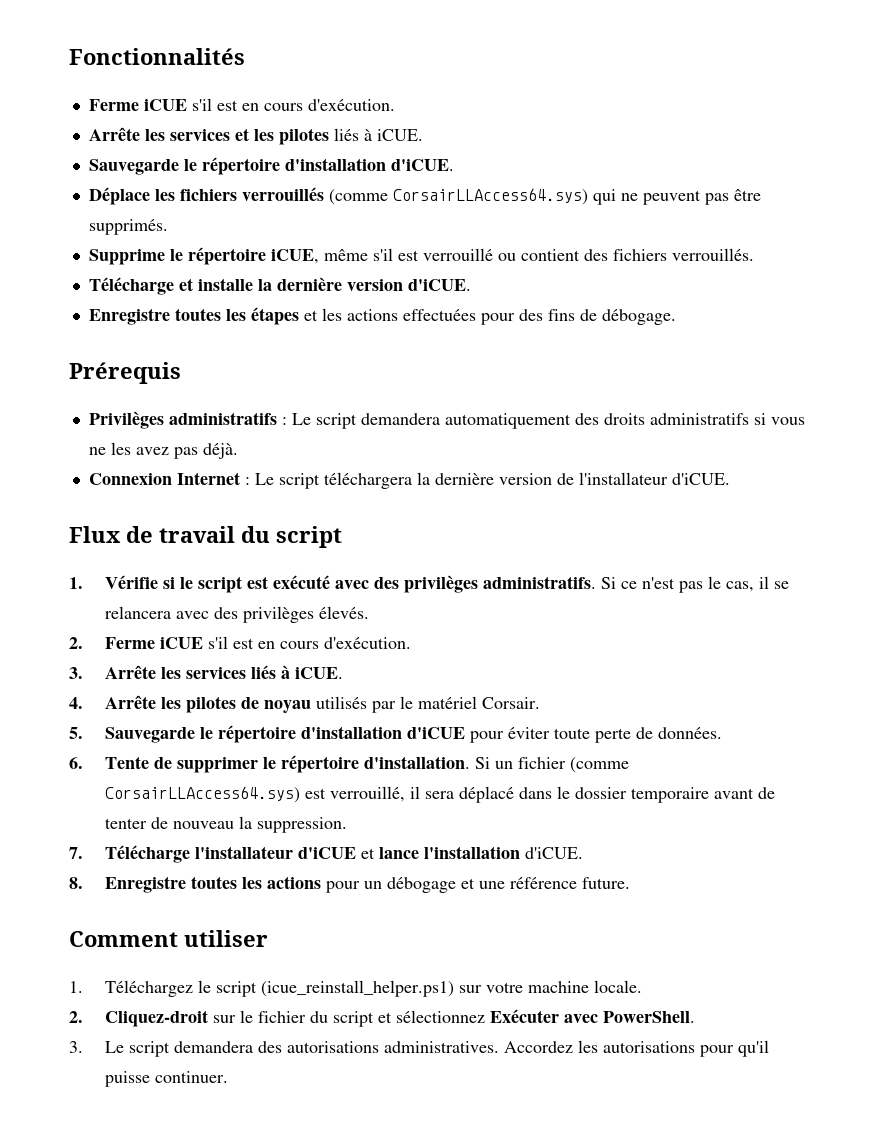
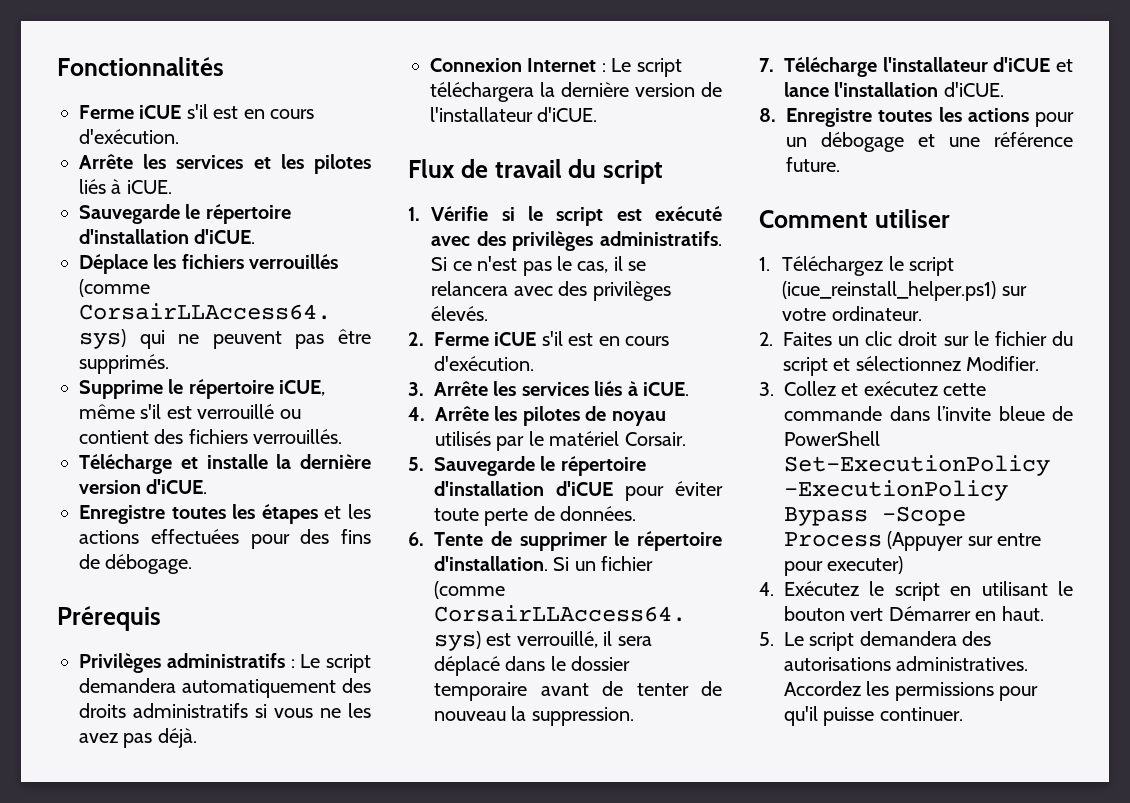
[527,980,642,993] [69,1010,208,1027] machine locale. // 2. Cliquez-droit -> [831,306,922,321] [759,331,938,346] ordinateur. // 2. Faites un clic droit
[489,1009,695,1023] [69,1041,83,1053] Exécuter avec PowerShell. // 3. -> [966,356,1040,371] [759,381,987,396] [784,406,1073,421] [784,431,880,446] [784,455,1050,476] [784,480,1008,501] [784,506,966,526] [784,531,1042,551] [784,556,904,576] [759,581,1073,601] [784,606,1044,621] [759,632,774,646] Modifier. // 3. Collez et exécutez cette commande dans l’invite bleue de PowerShell Set-ExecutionPolicy -ExecutionPolicy Bypass -Scope Process (Appuyer sur entre pour executer) // 4. Exécutez le script en utilisant le bouton vert Démarrer en haut. // 5.
[602,1041,695,1053] autorisations -> [894,682,994,701] permissions

